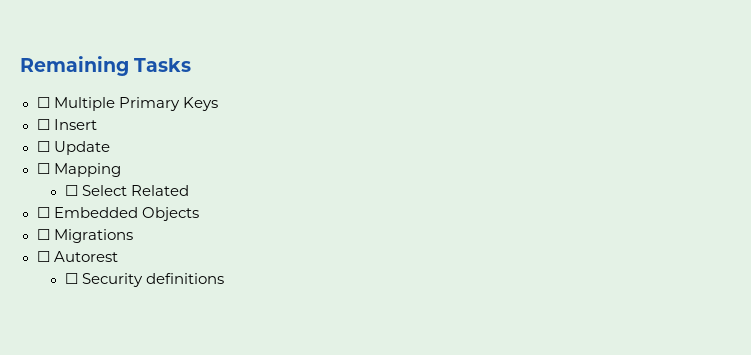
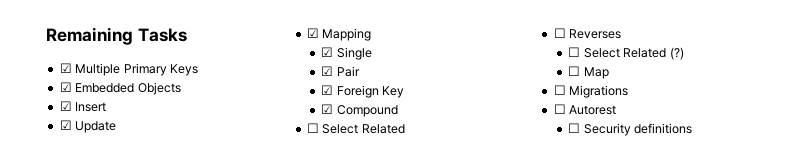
[36,97,50,108] ☐ -> [59,63,72,73] ☑
[36,119,50,130] ☐ -> [59,82,181,95] [59,101,72,111] ☑ Embedded Objects // ☑
[36,141,50,152] ☐ -> [59,120,72,130] ☑
[36,163,50,174] ☐ -> [306,28,319,38] ☑
[64,185,189,196] [36,207,199,221] ☐ Select Related // ☐ Embedded Objects -> [321,47,372,60] [321,66,360,77] [321,85,405,98] [321,104,398,117] [306,123,405,134] [553,28,622,39] [568,47,684,60] [568,66,609,79] ☑ Single // ☑ Pair // ☑ Foreign Key // ☑ Compound // ☐ Select Related // ☐ Reverses // ☐ Select Related (?) // ☐ Map

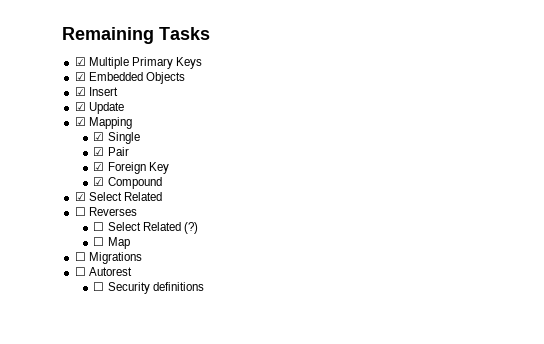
[306,123,319,133] ☐ -> [74,192,86,201] ☑

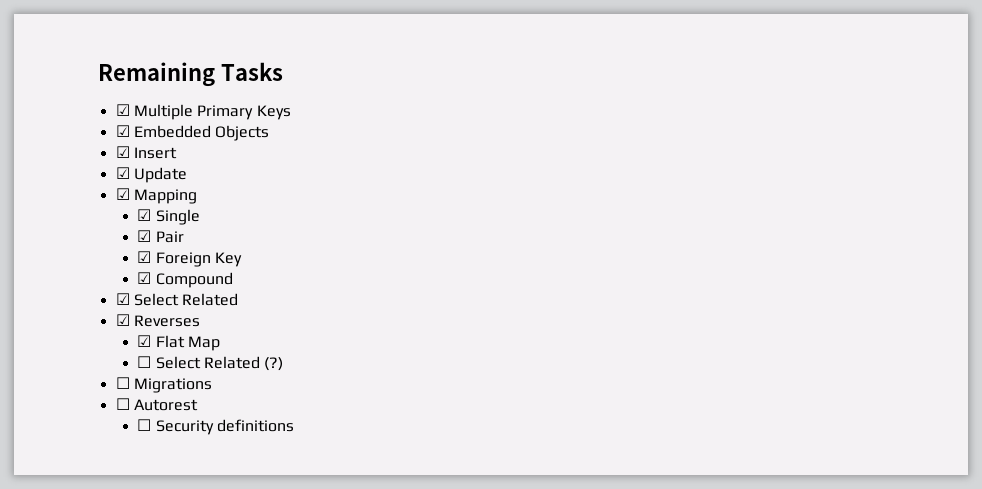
[74,207,86,216] ☐ -> [115,314,130,326] ☑
(137, 211) none -> [137,335,221,351] // ☑ Flat Map
[93,237,130,249] // ☐ Map -> (284, 364) none

